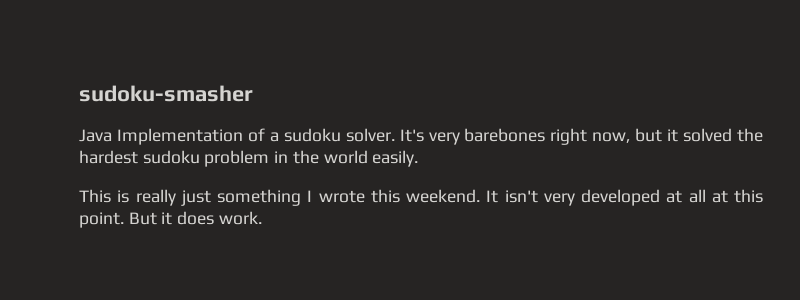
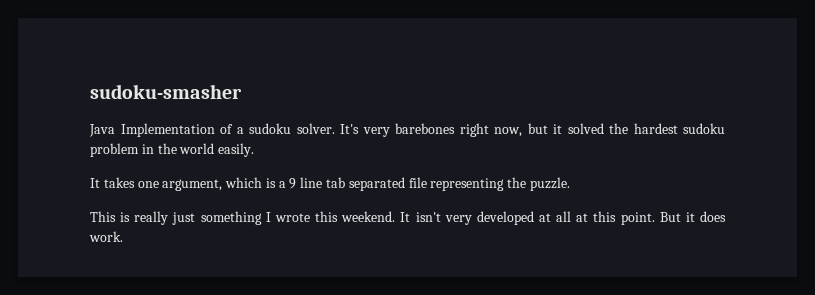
(419, 158) none -> [90,177,570,191] // It takes one argument, which is a 9 line tab separated file representing the puzzle.

